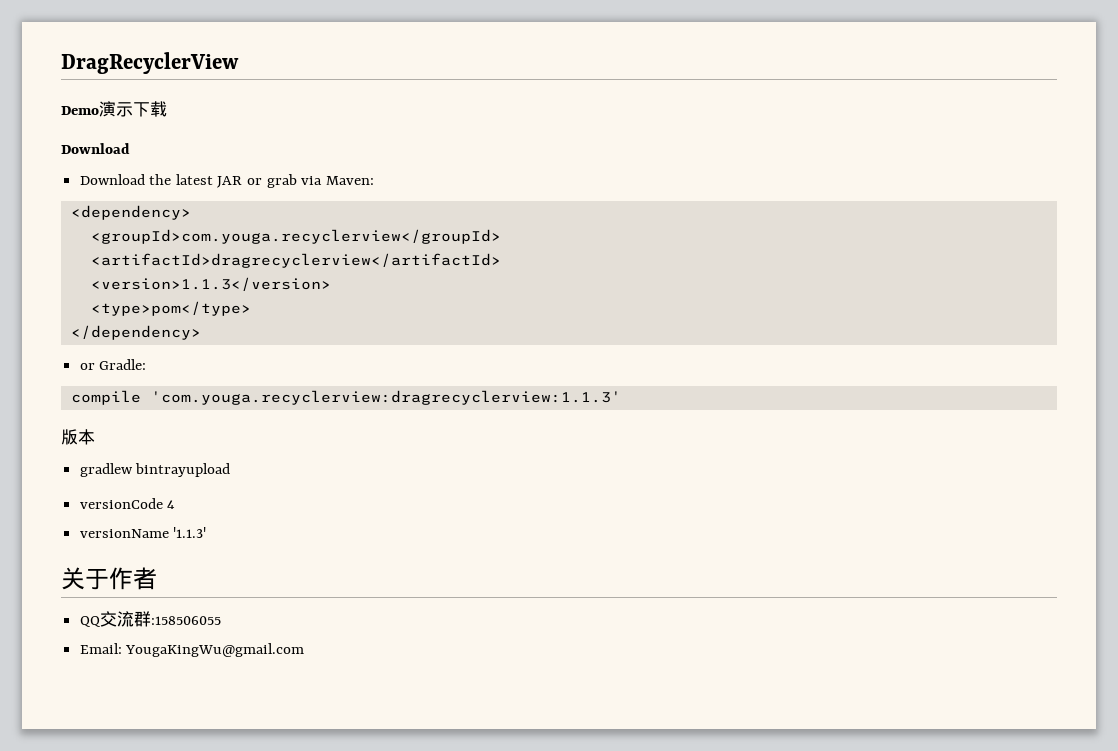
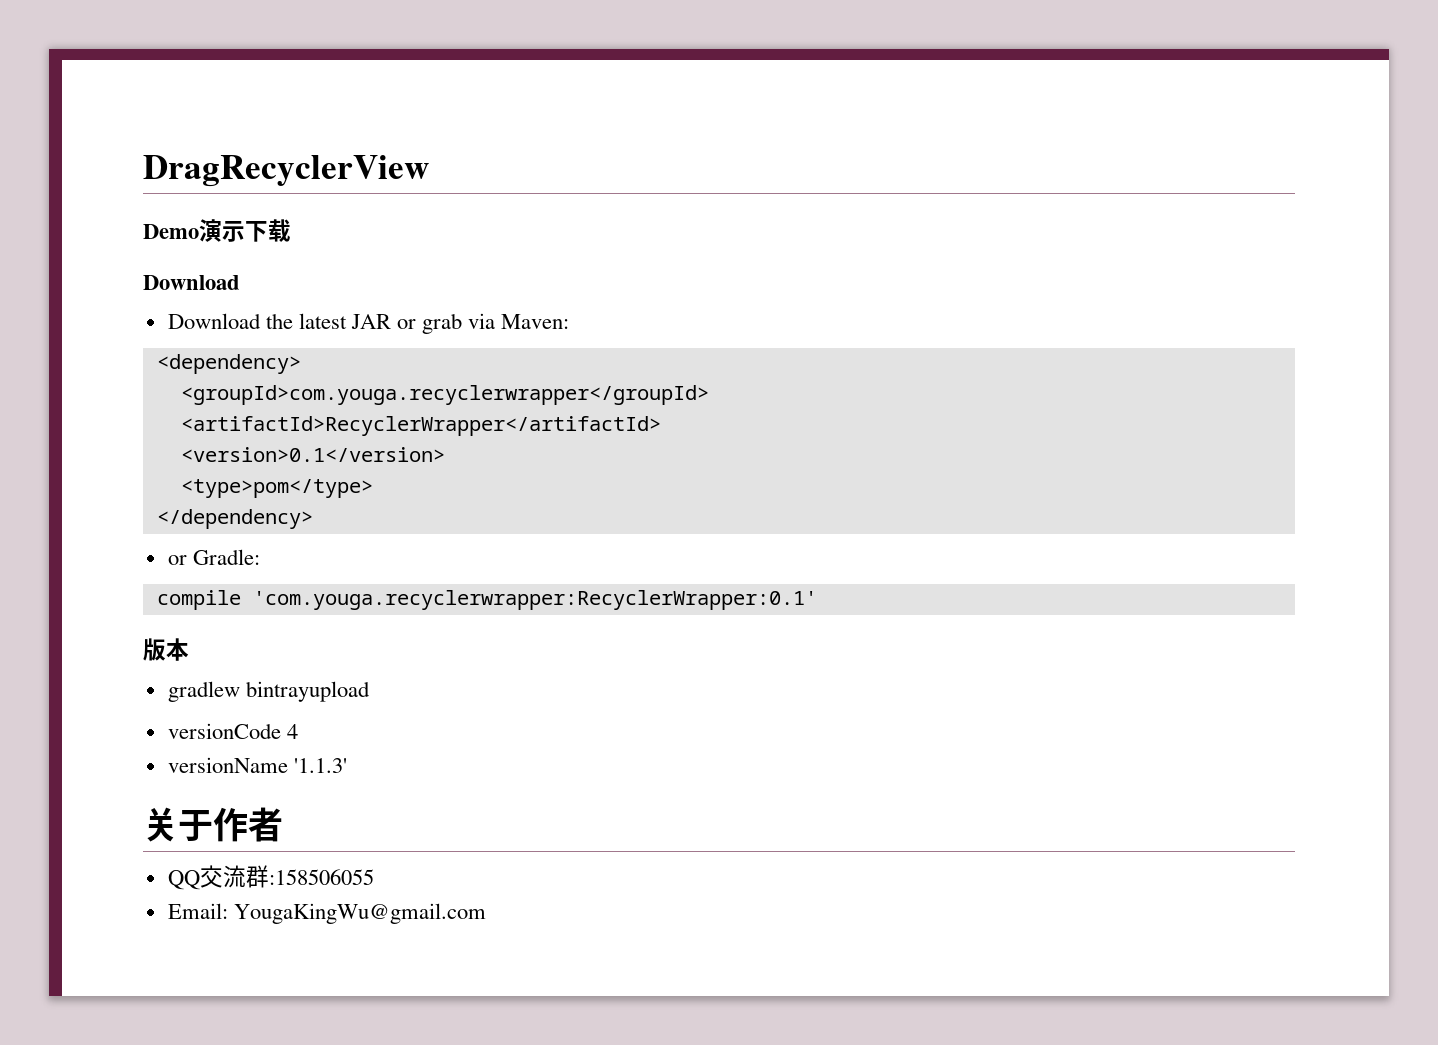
[91,229,502,244] [91,253,502,268] [91,277,332,291] <groupId>com.youga.recyclerview</groupId> // <artifactId>dragrecyclerview</artifactId> // <version>1.1.3</version> -> [180,385,709,405] [180,416,661,436] [180,447,445,462] <groupId>com.youga.recyclerwrapper</groupId> // <artifactId>RecyclerWrapper</artifactId> // <version>0.1</version>
[151,390,622,405] 'com.youga.recyclerview:dragrecyclerview:1.1.3' -> [252,590,817,610] 'com.youga.recyclerwrapper:RecyclerWrapper:0.1'

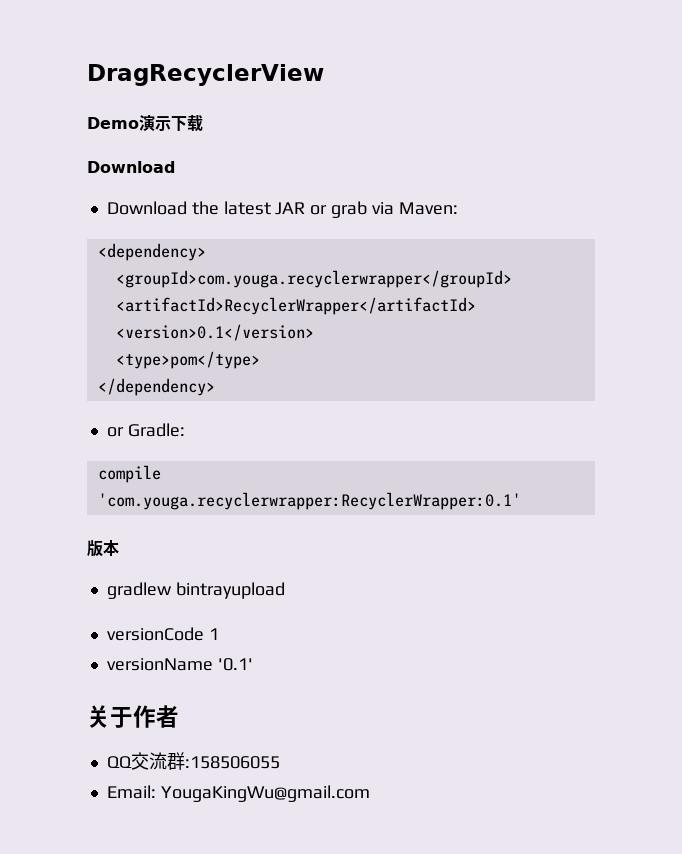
[286,724,298,739] 4 -> [208,628,219,640] 1
[293,758,347,773] '1.1.3' -> [217,658,253,671] '0.1'

